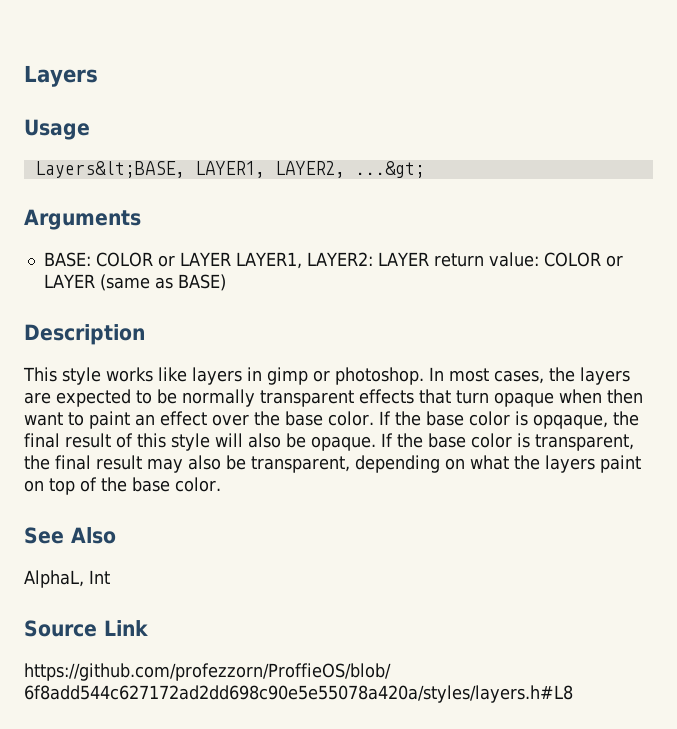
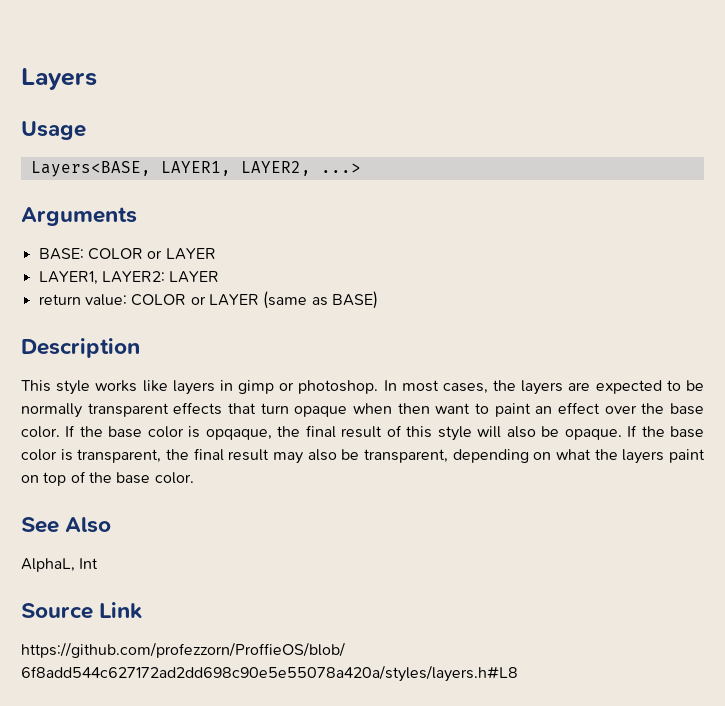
[34,161,185,178] Layers&lt;BASE, -> [30,161,151,177] Layers<BASE,
[354,161,425,178] ...&gt; -> [320,163,361,173] ...>
(231, 259) none -> (216, 254) //
(429, 259) none -> (220, 277) //

